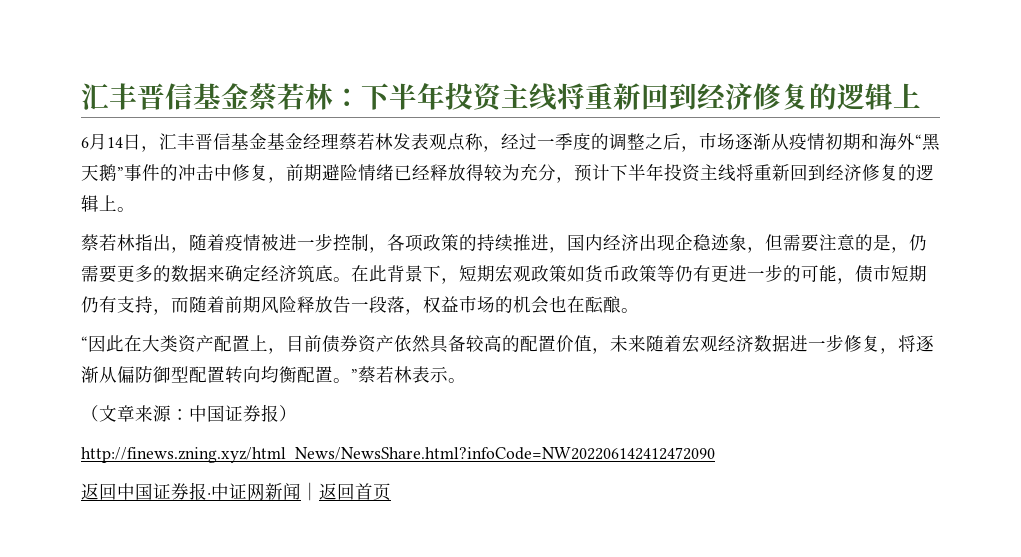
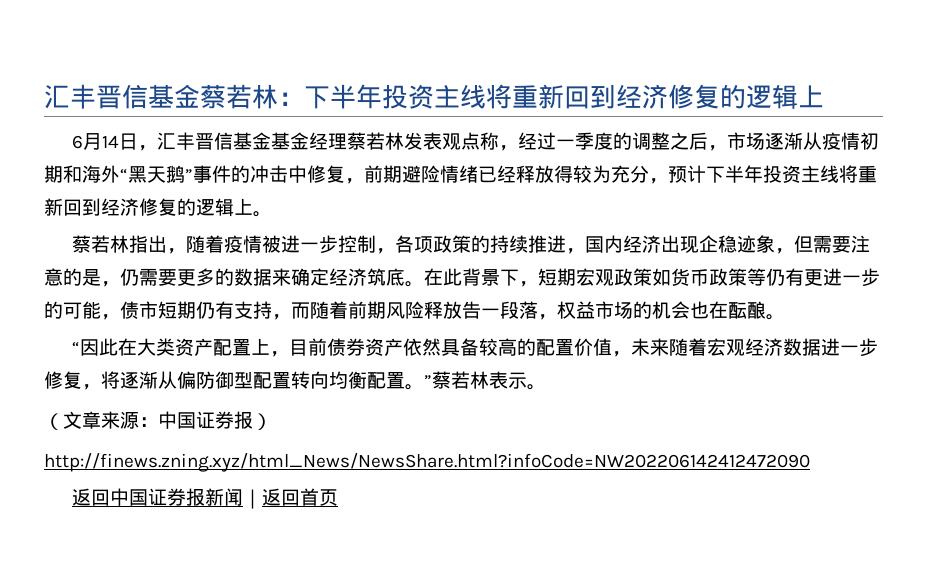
[207,483,265,501] ·中证网 -> (205, 497) none

